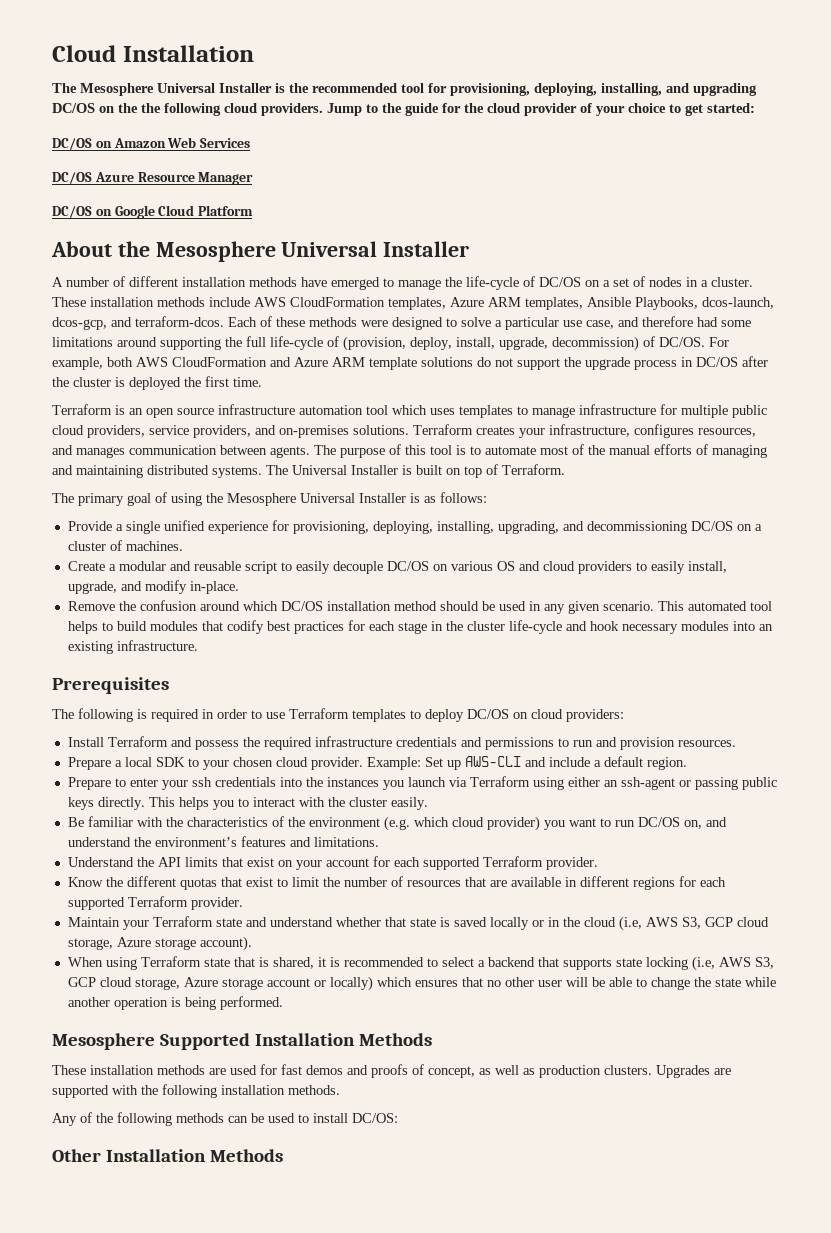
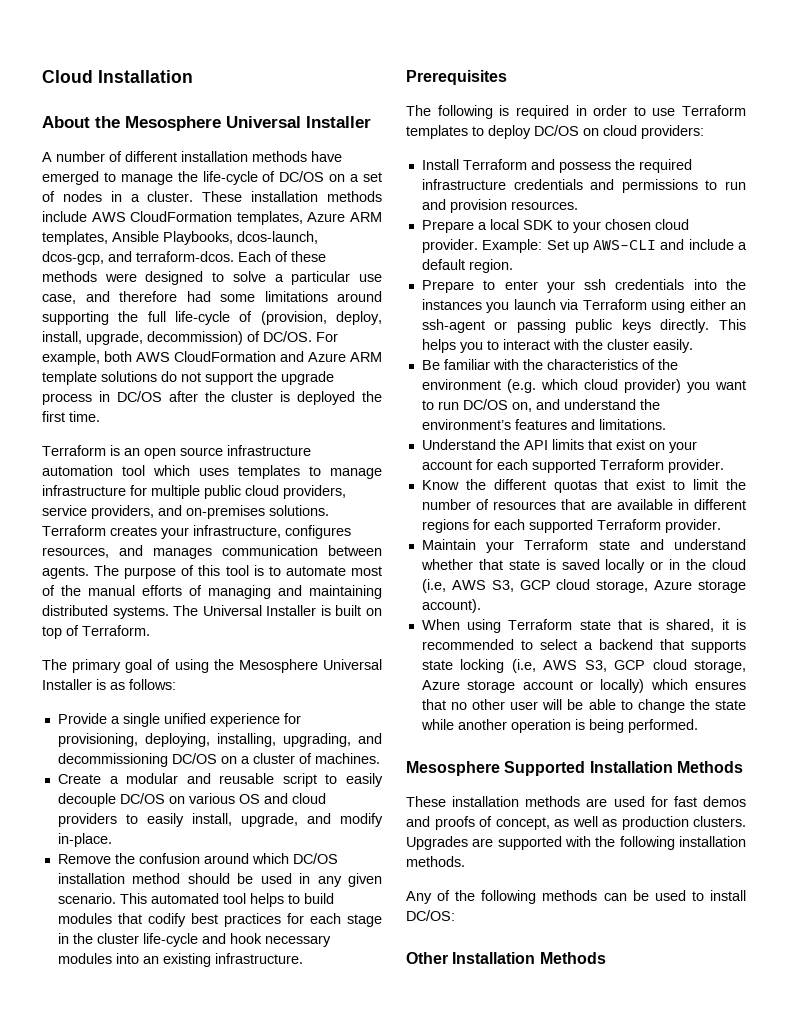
[52,83,757,96] [52,103,755,116] [52,137,251,150] [52,172,254,185] [52,205,254,219] // The Mesosphere Universal Installer is the recommended tool for provisioning, deploying, installing, and upgrading DC/OS on the the following cloud providers. Jump to the guide for the cloud provider of your choice to get started: // DC/OS on Amazon Web Services // DC/OS Azure Resource Manager // DC/OS on Google Cloud Platform -> (193, 76) none

